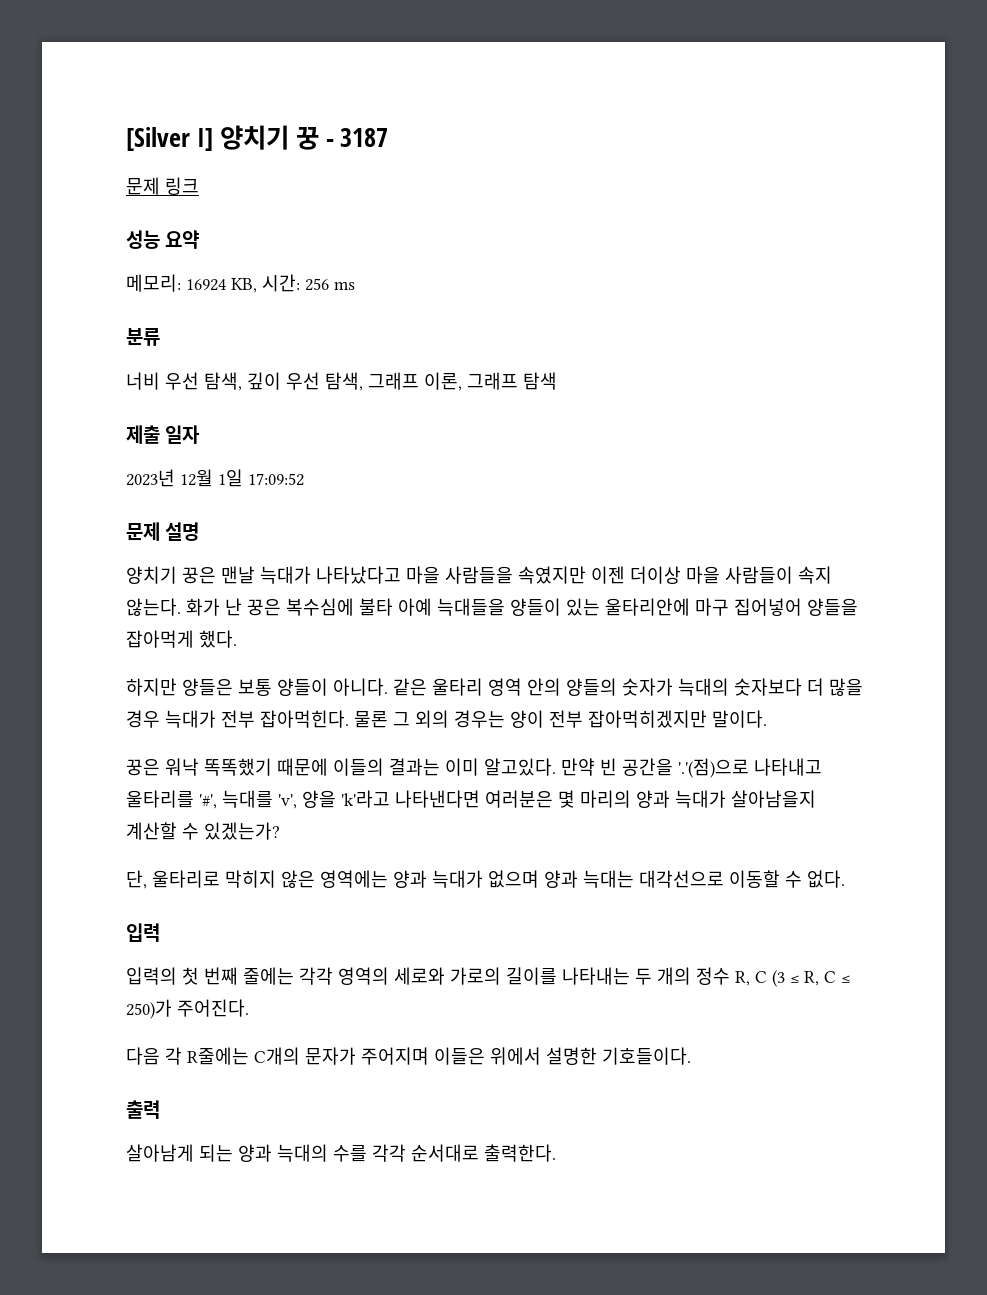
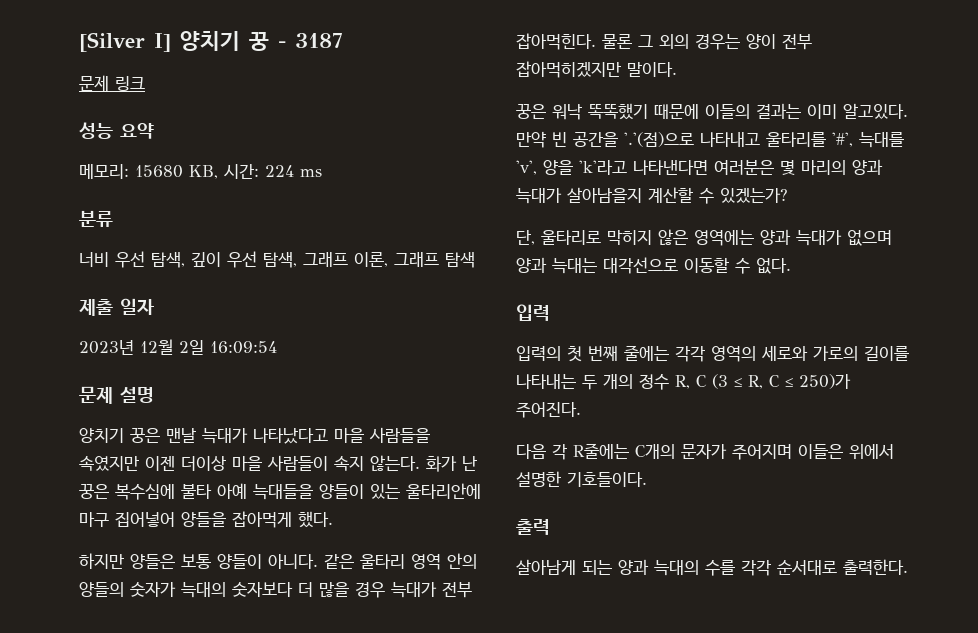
[186,279,226,291] 16924 -> [135,165,183,178] 15680
[305,278,329,291] 256 -> [265,165,294,177] 224
[218,469,304,487] 1일 17:09:52 -> [179,340,277,355] 2일 16:09:54

